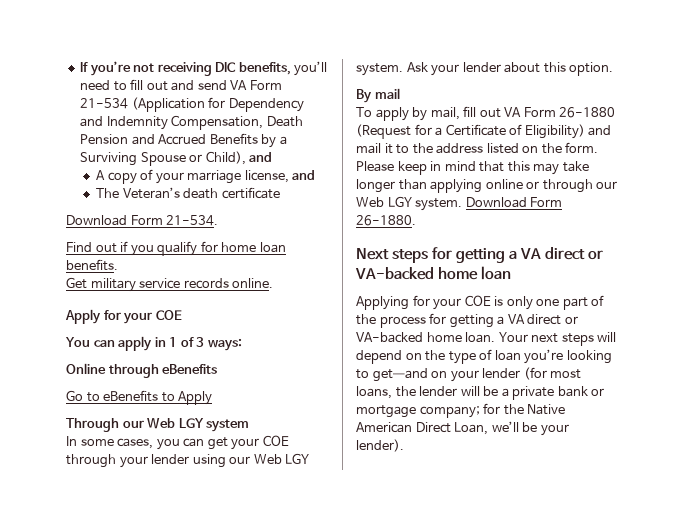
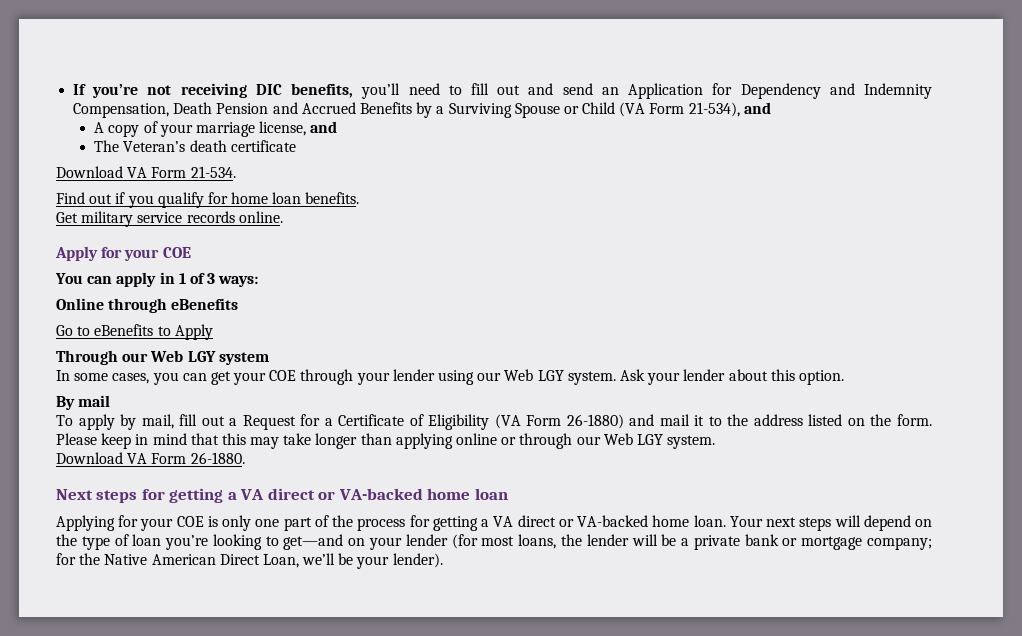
[230,80,282,90] [80,97,205,112] VA Form 21-534 (Application -> [601,83,704,99] an Application
[205,151,246,165] Child), -> [582,102,740,117] Child (VA Form 21-534),
(127, 220) none -> [127,167,148,178] VA
[504,107,616,118] [356,124,585,139] VA Form 26-1880 (Request for a Certificate of Eligibility) -> [229,414,624,430] a Request for a Certificate of Eligibility (VA Form 26-1880)
[465,197,527,208] Download -> [56,452,148,464] // Download VA

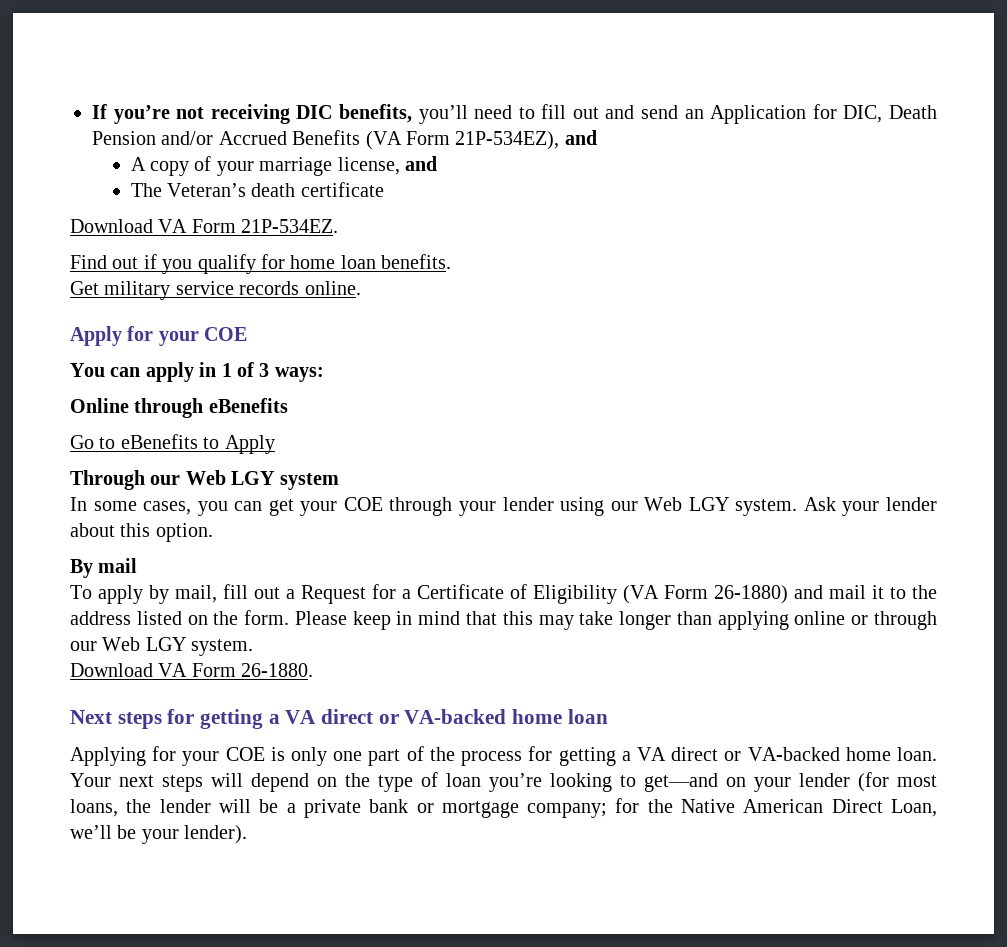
[740,83,932,99] [73,103,170,118] Dependency and Indemnity Compensation, -> [843,105,883,123] DIC,
[272,102,298,114] and -> [161,131,214,145] and/or
[416,102,740,118] by a Surviving Spouse or Child (VA Form 21-534), -> [365,131,560,150] (VA Form 21P-534EZ),
[190,166,236,178] 21-534. -> [241,219,339,233] 21P-534EZ.

